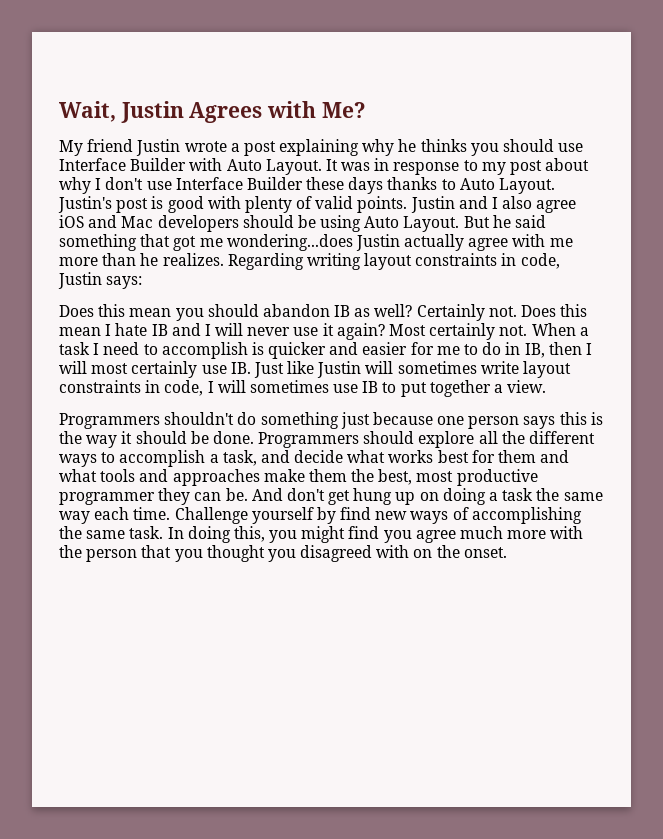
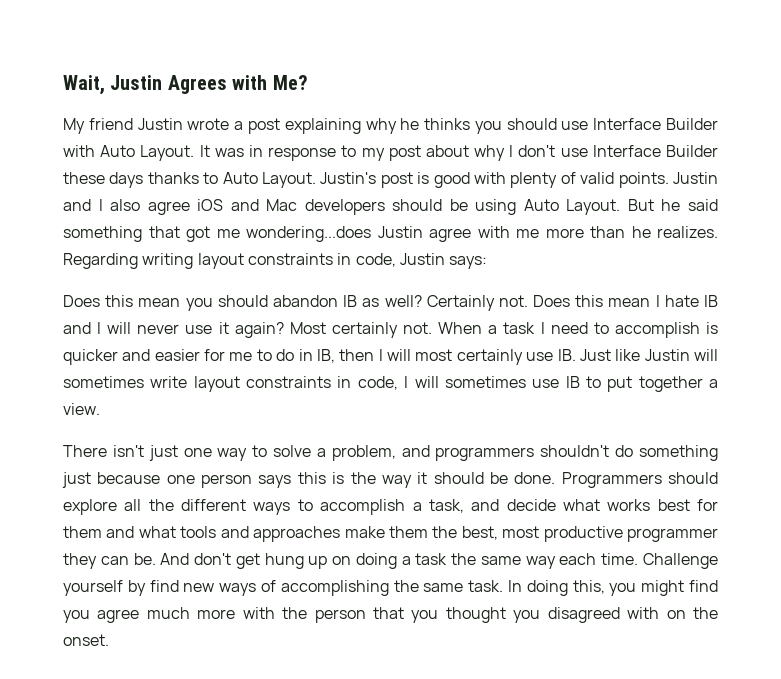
[404,234,465,251] actually -> (423, 232) none
[59,413,160,429] Programmers -> [63,445,535,461] There isn't just one way to solve a problem, and programmers

